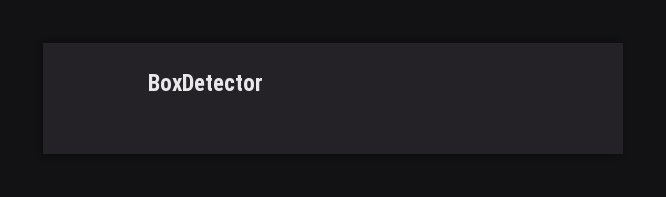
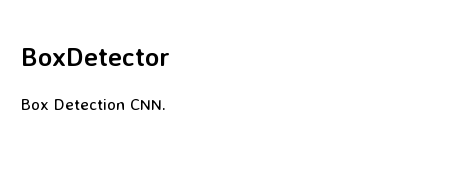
(263, 82) none -> [21,99,166,110] // Box Detection CNN.

